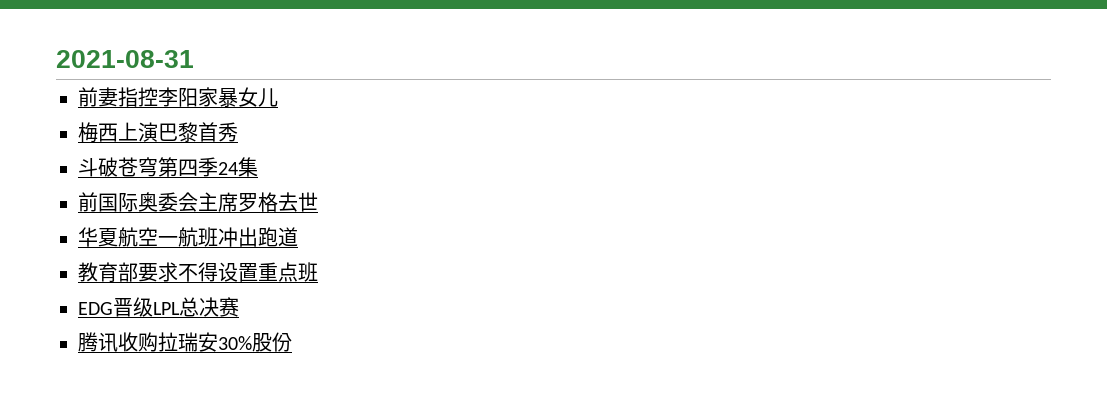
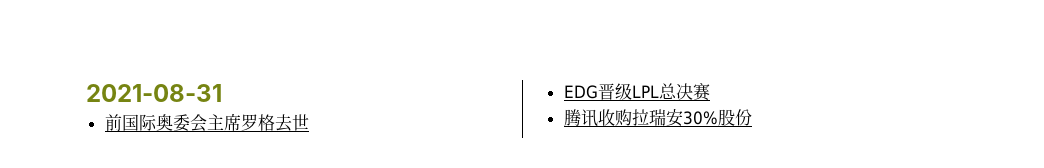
[78,87,278,107] [78,122,238,143] [78,157,258,177] // 前妻指控李阳家暴女儿 // 梅西上演巴黎首秀 // 斗破苍穹第四季24集 -> (222, 93) none
[78,227,298,247] [78,262,318,282] // 华夏航空一航班冲出跑道 // 教育部要求不得设置重点班 -> (309, 122) none

